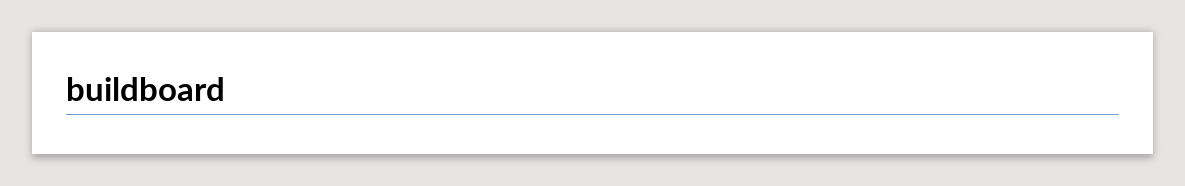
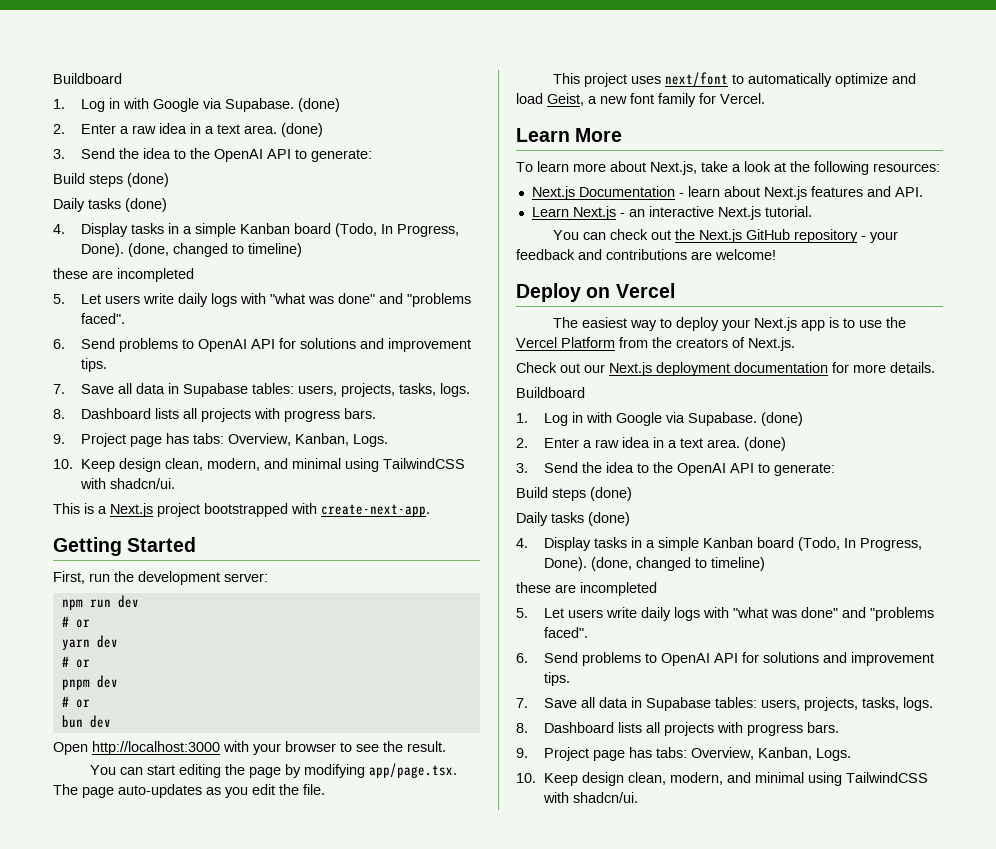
[66,77,225,101] buildboard -> [53,73,122,84] [53,98,340,112] [53,123,323,137] [53,148,372,162] [53,173,169,187] [53,198,167,212] [53,223,459,237] [80,243,302,257] [53,268,194,282] [53,293,471,307] [80,313,125,324] [53,338,471,352] [80,358,107,372] [53,383,470,397] [53,408,376,422] [53,433,388,447] [53,458,465,472] [79,478,175,489] [53,503,430,517] [53,537,197,556] [53,571,268,585] [61,595,139,610] [61,616,90,628] [61,635,118,650] [61,656,90,668] [61,675,118,690] [61,696,90,708] [61,715,111,728] [53,741,446,755] [89,763,457,778] [53,784,325,798] [552,72,916,87] [516,93,765,107] [516,128,623,142] [516,161,940,175] [531,186,923,200] [531,206,812,220] [552,229,898,243] [516,249,776,260] [516,283,675,302] [552,317,906,331] [516,337,795,351] [516,362,935,376] [516,387,585,398] [516,412,803,426] [516,437,786,451] [516,462,835,476] [516,487,632,501] [516,512,630,526] [516,537,922,551] [543,557,765,571] [516,582,657,596] [516,607,934,621] [543,627,588,638] [516,652,934,666] [543,672,570,686] [516,697,933,711] [516,722,839,736] [516,747,851,761] [516,772,928,786] [542,792,638,803] Buildboard // 1. Log in with Google via Supabase. (done) // 2. Enter a raw idea in a text area. (done) // 3. Send the idea to the OpenAI API to generate: // Build steps (done) // Daily tasks (done) // 4. Display tasks in a simple Kanban board (Todo, In Progress, Done). (done, changed to timeline) // these are incompleted // 5. Let users write daily logs with "what was done" and "problems faced". // 6. Send problems to OpenAI API for solutions and improvement tips. // 7. Save all data in Supabase tables: users, projects, tasks, logs. // 8. Dashboard lists all projects with progress bars. // 9. Project page has tabs: Overview, Kanban, Logs. // 10. Keep design clean, modern, and minimal using TailwindCSS with shadcn/ui. // This is a Next.js project bootstrapped with create-next-app. // Getting Started // First, run the development server: // npm run dev // # or // yarn dev // # or // pnpm dev // # or // bun dev // Open http://localhost:3000 with your browser to see the result. // You can start editing the page by modifying app/page.tsx. The page auto-updates as you edit the file. // This project uses next/font to automatically optimize and load Geist, a new font family for Vercel. // Learn More // To learn more about Next.js, take a look at the following resources: // Next.js Documentation - learn about Next.js features and API. // Learn Next.js - an interactive Next.js tutorial. // You can check out the Next.js GitHub repository - your feedback and contributions are welcome! // Deploy on Vercel // The easiest way to deploy your Next.js app is to use the Vercel Platform from the creators of Next.js. // Check out our Next.js deployment documentation for more details. // Buildboard // 1. Log in with Google via Supabase. (done) // 2. Enter a raw idea in a text area. (done) // 3. Send the idea to the OpenAI API to generate: // Build steps (done) // Daily tasks (done) // 4. Display tasks in a simple Kanban board (Todo, In Progress, Done). (done, changed to timeline) // these are incompleted // 5. Let users write daily logs with "what was done" and "problems faced". // 6. Send problems to OpenAI API for solutions and improvement tips. // 7. Save all data in Supabase tables: users, projects, tasks, logs. // 8. Dashboard lists all projects with progress bars. // 9. Project page has tabs: Overview, Kanban, Logs. // 10. Keep design clean, modern, and minimal using TailwindCSS with shadcn/ui.

